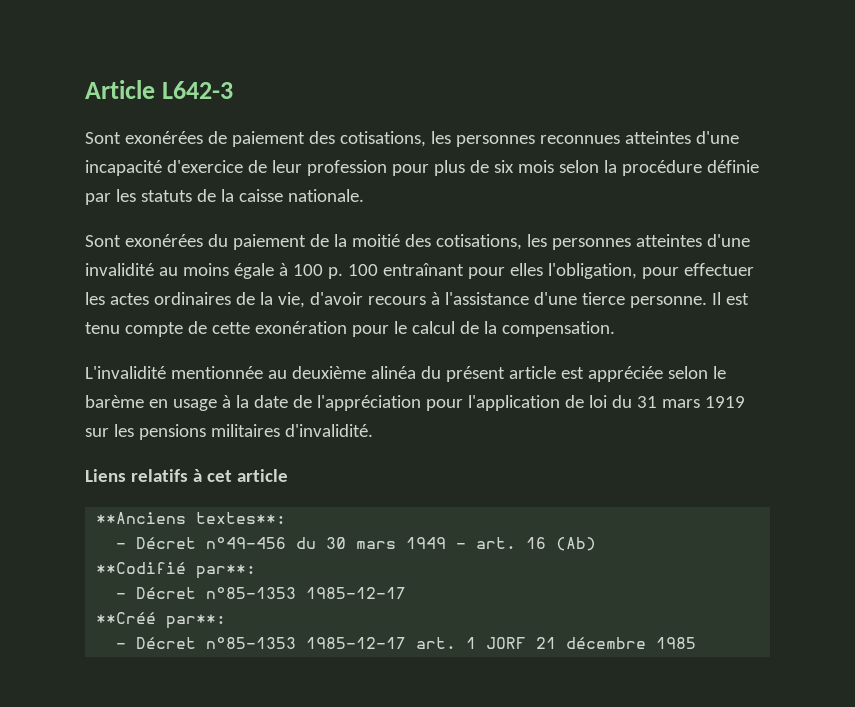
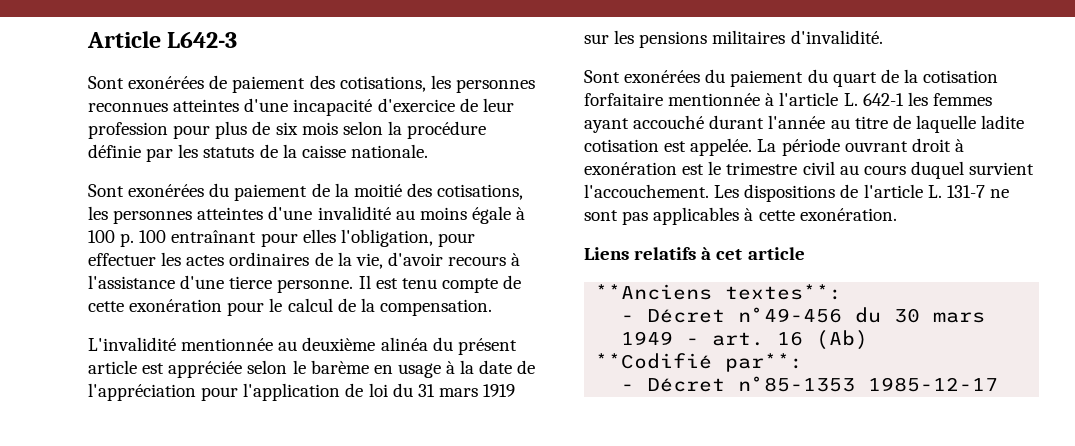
(373, 430) none -> [584,69,999,87] [584,92,992,106] [584,115,1025,133] [584,138,964,156] [584,161,1035,179] [584,184,1009,202] [584,207,897,225] // Sont exonérées du paiement du quart de la cotisation forfaitaire mentionnée à l'article L. 642-1 les femmes ayant accouché durant l'année au titre de laquelle ladite cotisation est appelée. La période ouvrant droit à exonération est le trimestre civil au cours duquel survient l'accouchement. Les dispositions de l'article L. 131-7 ne sont pas applicables à cette exonération.
[96,612,227,629] [116,637,697,649] // **Créé par**: // - Décret n°85-1353 1985-12-17 art. 1 JORF 21 décembre 1985 -> (999, 384) none

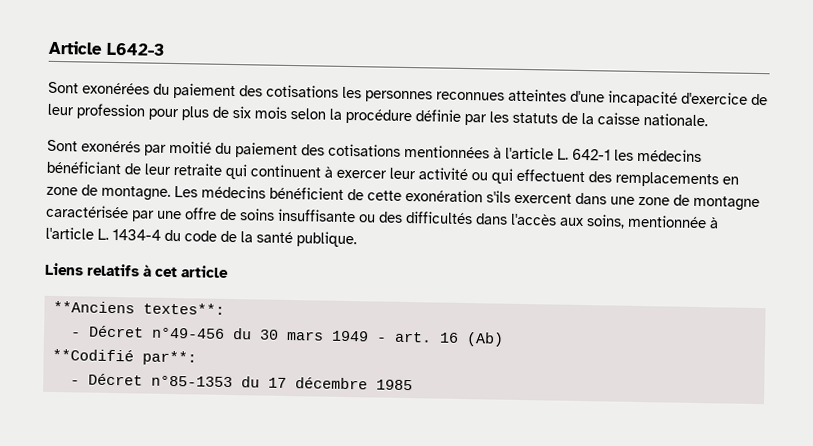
[209,75,426,93] de paiement des cotisations, -> [153,82,339,100] du paiement des cotisations
[128,183,524,201] [88,206,526,224] [88,229,475,247] [88,252,521,269] [88,275,522,293] [88,298,492,316] [88,337,517,355] [88,360,536,378] [88,383,516,401] [584,30,883,48] [584,69,999,87] [584,93,761,106] exonérées du paiement de la moitié des cotisations, les personnes atteintes d'une invalidité au moins égale à 100 p. 100 entraînant pour elles l'obligation, pour effectuer les actes ordinaires de la vie, d'avoir recours à l'assistance d'une tierce personne. Il est tenu compte de cette exonération pour le calcul de la compensation. // L'invalidité mentionnée au deuxième alinéa du présent article est appréciée selon le barème en usage à la date de l'appréciation pour l'application de loi du 31 mars 1919 sur les pensions militaires d'invalidité. // Sont exonérées du paiement du quart de la cotisation forfaitaire mentionnée -> [81,140,490,159] exonérés par moitié du paiement des cotisations mentionnées
[932,93,992,106] [584,115,1025,133] [584,138,964,156] [584,161,1035,179] [584,184,1009,202] [584,207,897,225] femmes ayant accouché durant l'année au titre de laquelle ladite cotisation est appelée. La période ouvrant droit à exonération est le trimestre civil au cours duquel survient l'accouchement. Les dispositions de l'article L. 131-7 ne sont pas applicables à cette exonération. -> [637,148,702,163] [46,160,739,188] [46,184,760,212] [46,204,719,229] [45,226,357,248] médecins bénéficiant de leur retraite qui continuent à exercer leur activité ou qui effectuent des remplacements en zone de montagne. Les médecins bénéficient de cette exonération s'ils exercent dans une zone de montagne caractérisée par une offre de soins insuffisante ou des difficultés dans l'accès aux soins, mentionnée à l'article L. 1434-4 du code de la santé publique.
[868,377,999,392] 1985-12-17 -> [240,376,413,391] du 17 décembre 1985

